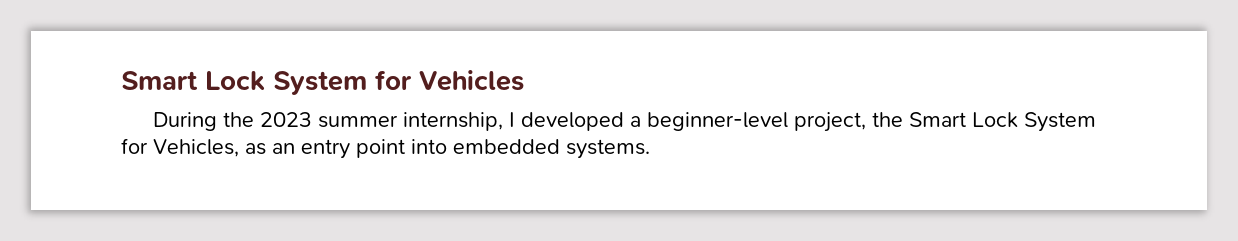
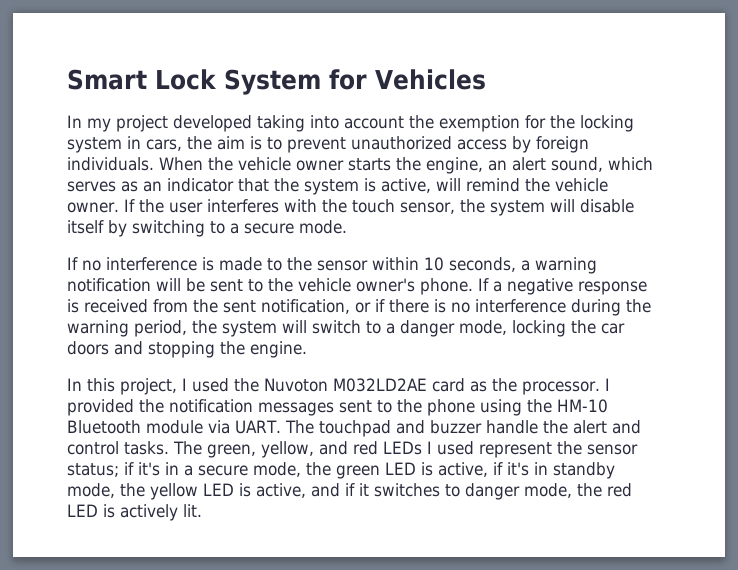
[153,112,1097,132] [121,138,650,159] During the 2023 summer internship, I developed a beginner-level project, the Smart Lock System for Vehicles, as an entry point into embedded systems. -> [67,115,634,132] [67,136,589,153] [67,157,653,174] [67,178,608,195] [67,199,634,216] [67,220,347,237] [67,257,597,274] [67,278,647,295] [67,299,651,316] [67,320,625,337] [67,341,307,358] [67,378,610,395] [67,399,608,416] [67,420,641,437] [67,441,638,458] [67,462,615,479] [67,483,632,500] [67,504,202,521] In my project developed taking into account the exemption for the locking system in cars, the aim is to prevent unauthorized access by foreign individuals. When the vehicle owner starts the engine, an alert sound, which serves as an indicator that the system is active, will remind the vehicle owner. If the user interferes with the touch sensor, the system will disable itself by switching to a secure mode. // If no interference is made to the sensor within 10 seconds, a warning notification will be sent to the vehicle owner's phone. If a negative response is received from the sent notification, or if there is no interference during the warning period, the system will switch to a danger mode, locking the car doors and stopping the engine. // In this project, I used the Nuvoton M032LD2AE card as the processor. I provided the notification messages sent to the phone using the HM-10 Bluetooth module via UART. The touchpad and buzzer handle the alert and control tasks. The green, yellow, and red LEDs I used represent the sensor status; if it's in a secure mode, the green LED is active, if it's in standby mode, the yellow LED is active, and if it switches to danger mode, the red LED is actively lit.

